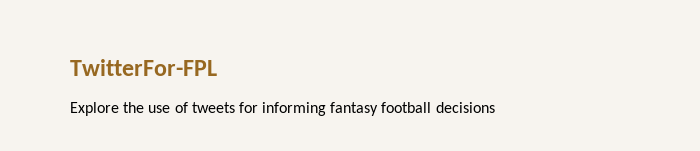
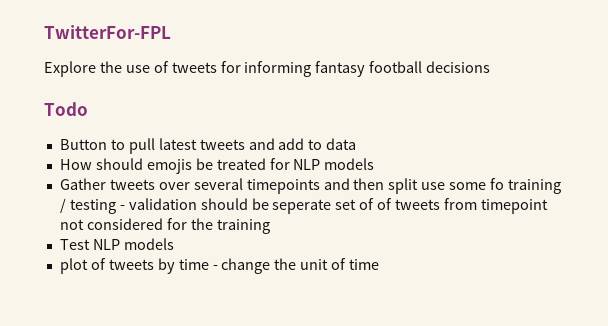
(495, 107) none -> [44,102,88,116] [59,138,357,154] [59,158,375,174] [59,178,562,194] [59,198,548,214] [59,218,270,234] [59,238,174,250] [59,258,380,274] // Todo // Button to pull latest tweets and add to data // How should emojis be treated for NLP models // Gather tweets over several timepoints and then split use some fo training / testing - validation should be seperate set of of tweets from timepoint not considered for the training // Test NLP models // plot of tweets by time - change the unit of time

